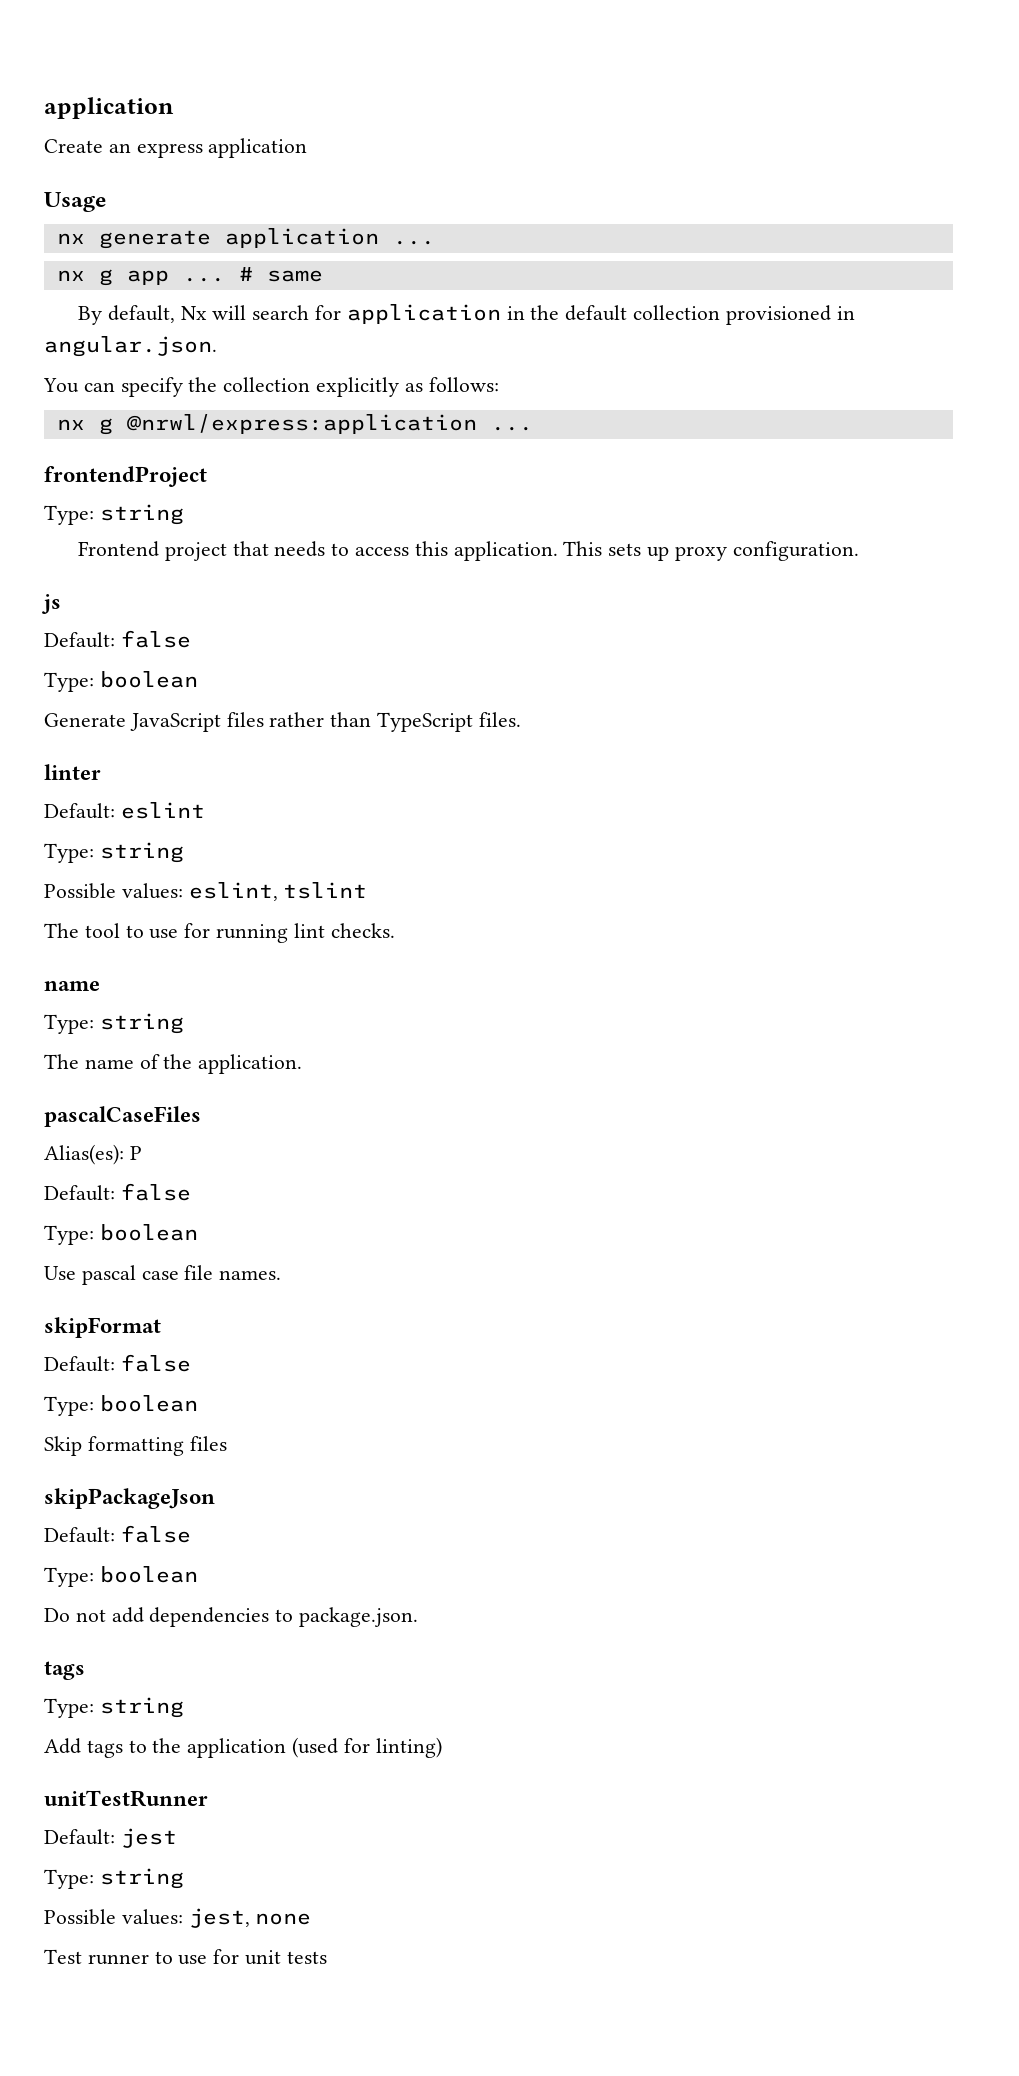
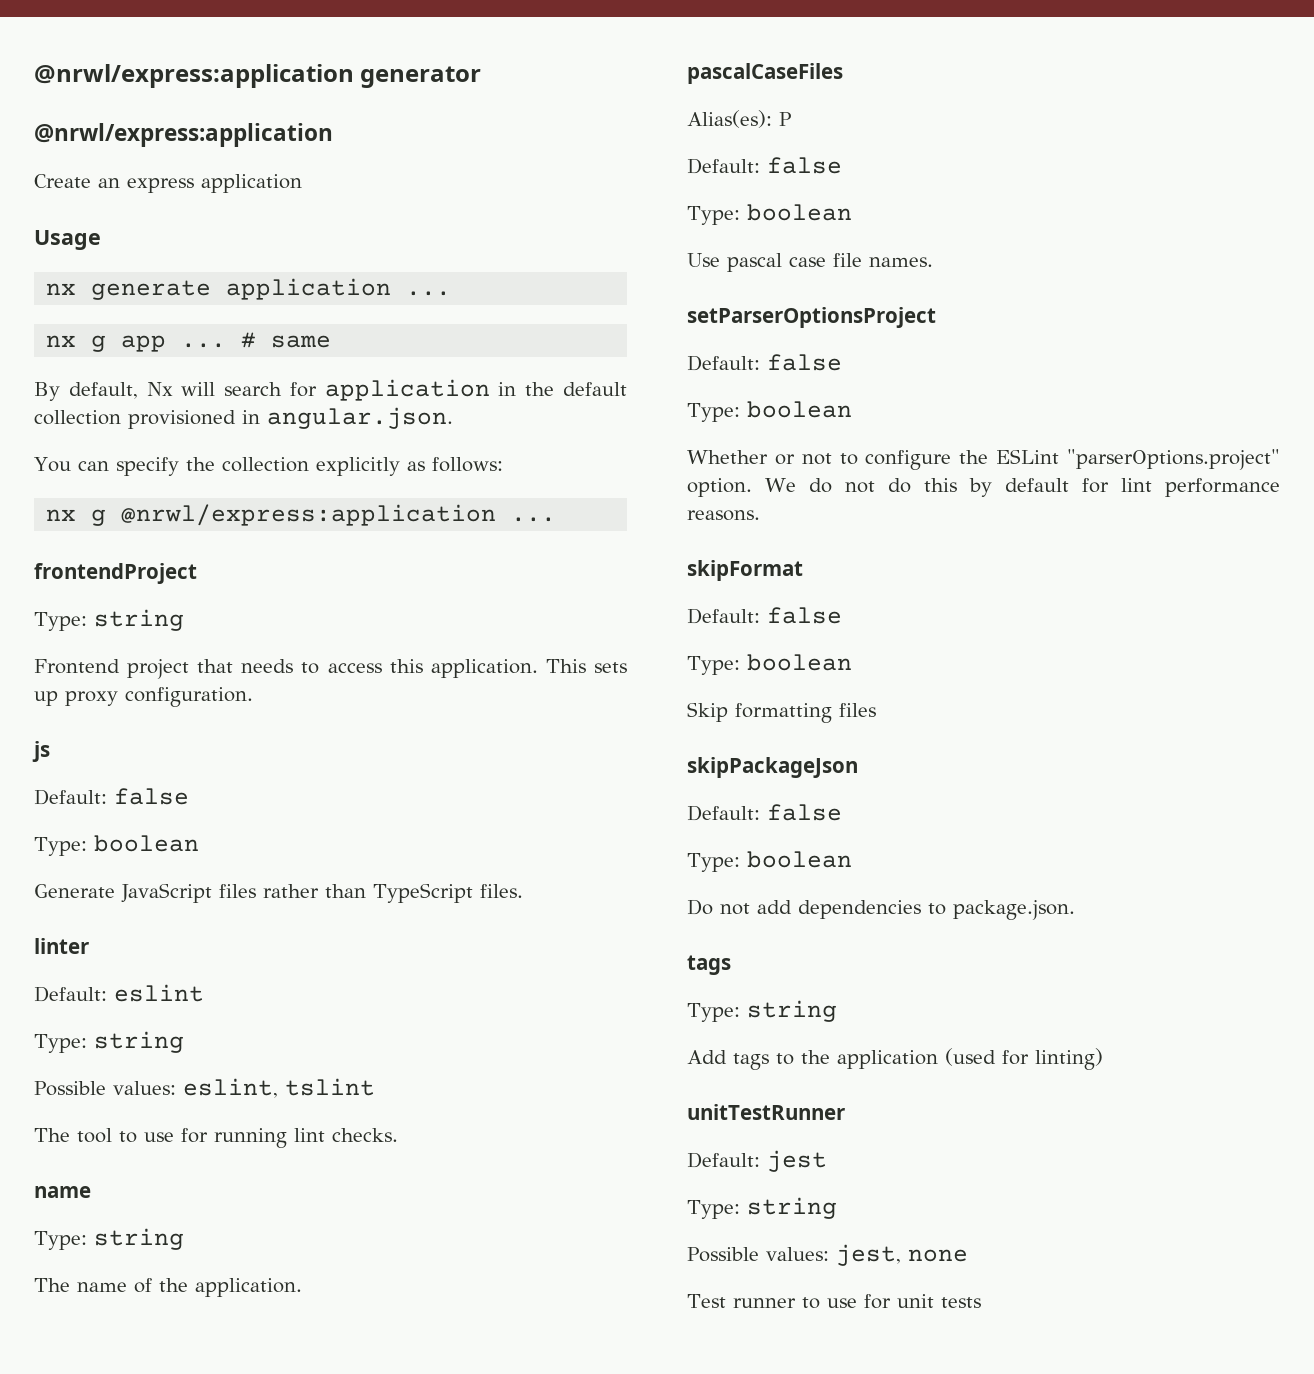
[44,97,174,119] application -> [34,64,482,88] [34,123,333,147] @nrwl/express:application generator // @nrwl/express:application
(282, 1275) none -> [687,307,936,328] [687,354,842,371] [687,401,852,422] [687,449,1280,470] [687,478,1280,497] [687,510,760,521] // setParserOptionsProject // Default: false // Type: boolean // Whether or not to configure the ESLint "parserOptions.project" option. We do not do this by default for lint performance reasons.

